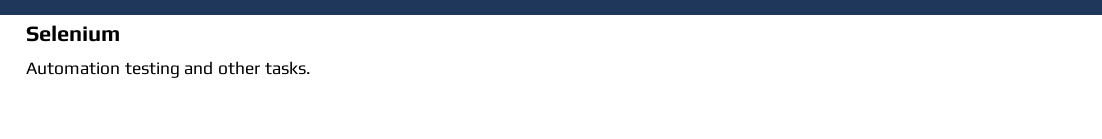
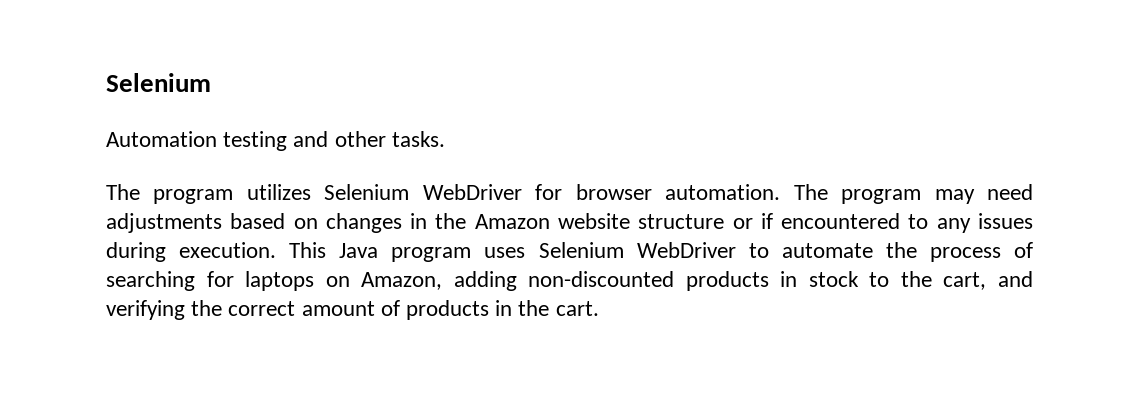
(310, 68) none -> [106,184,1034,204] [106,213,1034,233] [106,242,1033,262] [106,271,1033,291] [106,300,599,320] // The program utilizes Selenium WebDriver for browser automation. The program may need adjustments based on changes in the Amazon website structure or if encountered to any issues during execution. This Java program uses Selenium WebDriver to automate the process of searching for laptops on Amazon, adding non-discounted products in stock to the cart, and verifying the correct amount of products in the cart.

